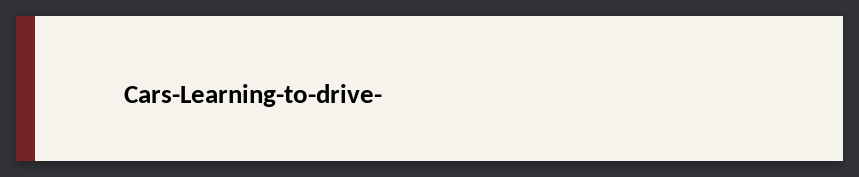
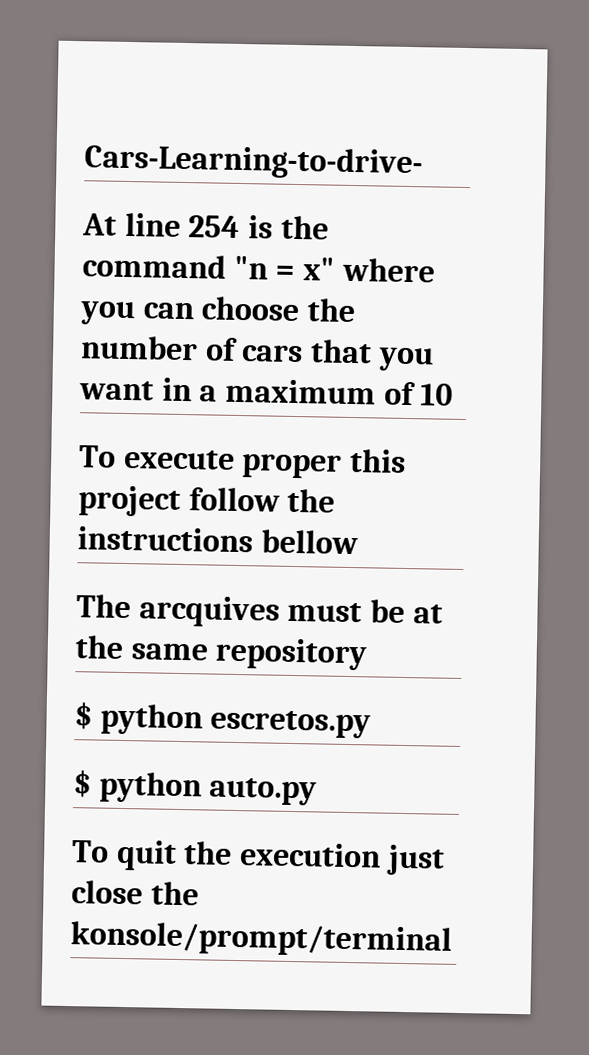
(382, 95) none -> [82,212,329,240] [82,253,435,283] [80,296,356,326] [80,335,434,372] [79,377,454,406] [79,445,406,479] [78,485,336,517] [77,526,358,555] [76,594,443,628] [75,635,369,671] [74,702,372,739] [73,770,318,806] [72,839,445,876] [71,880,199,906] [70,921,452,958] // At line 254 is the command "n = x" where you can choose the number of cars that you want in a maximum of 10 // To execute proper this project follow the instructions bellow // The arcquives must be at the same repository // $ python escretos.py // $ python auto.py // To quit the execution just close the konsole/prompt/terminal

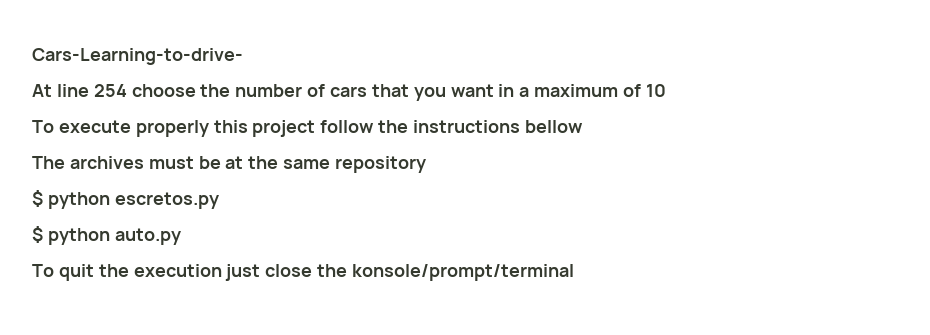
[247,215,329,240] [82,253,435,283] [80,301,194,326] is the command "n = x" where you can -> (127, 90) none
[241,453,343,479] proper -> [135,120,209,137] properly
[138,595,280,628] arcquives -> [69,156,144,169] archives

